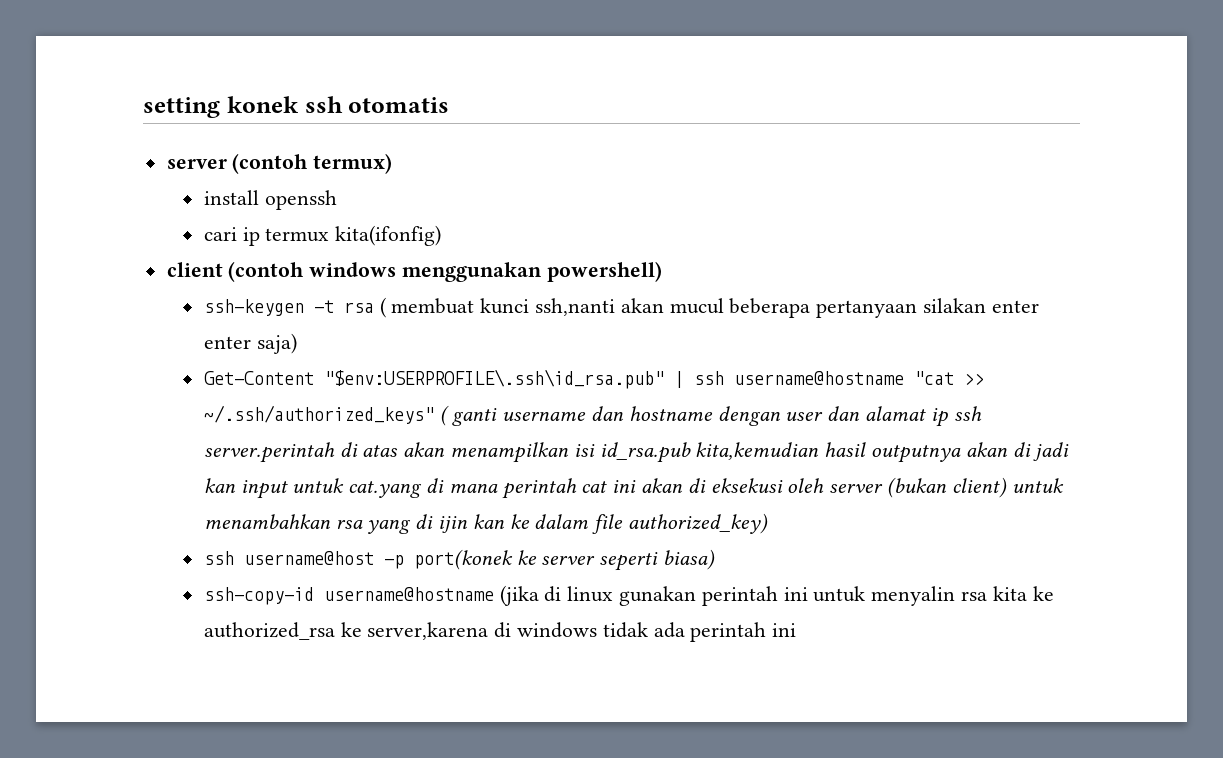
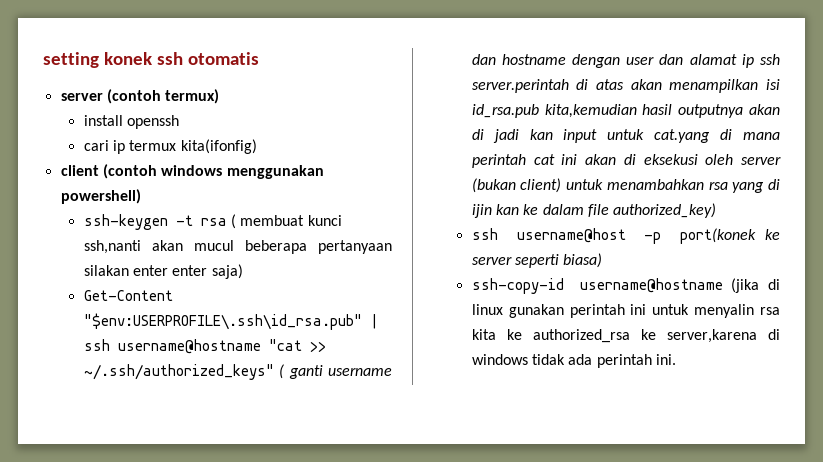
[772,623,797,637] ini -> [656,354,677,365] ini.

